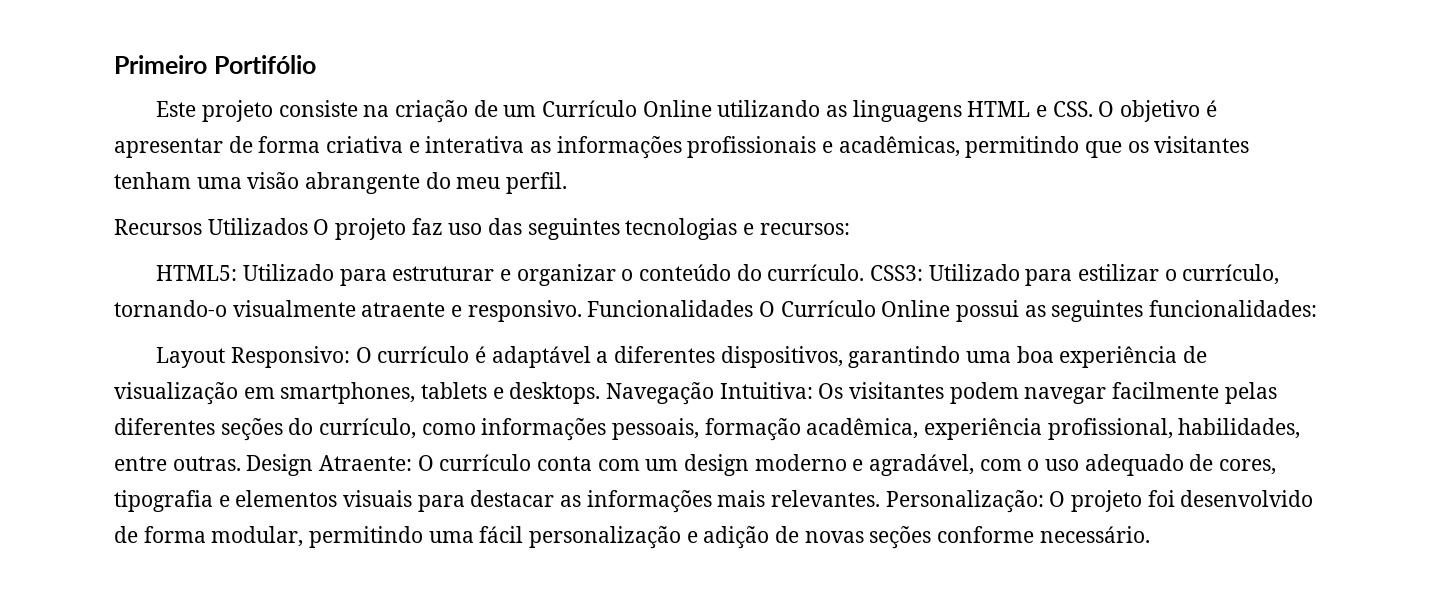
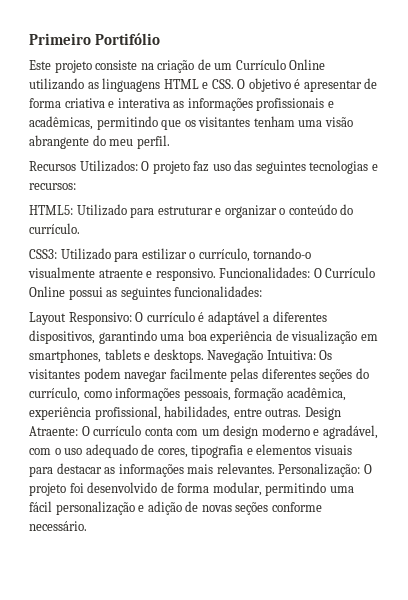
[207,218,308,235] Utilizados -> [79,160,138,172] Utilizados:
(865, 272) none -> (80, 228) //
[587,300,754,317] Funcionalidades -> [219,267,311,278] Funcionalidades:

